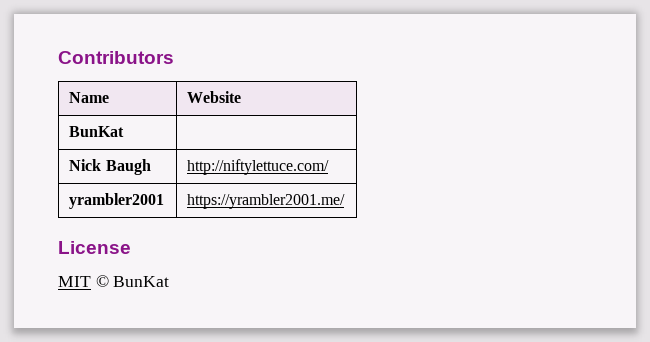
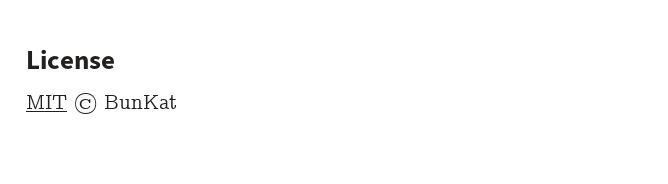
[58,51,174,64] [69,92,110,103] [187,91,242,103] [69,126,125,137] [69,159,151,175] [187,159,330,175] [69,193,165,209] [187,194,346,209] Contributors // Name | Website // BunKat | // Nick Baugh | http://niftylettuce.com/ // yrambler2001 | https://yrambler2001.me/ // -> (26, 59) none

